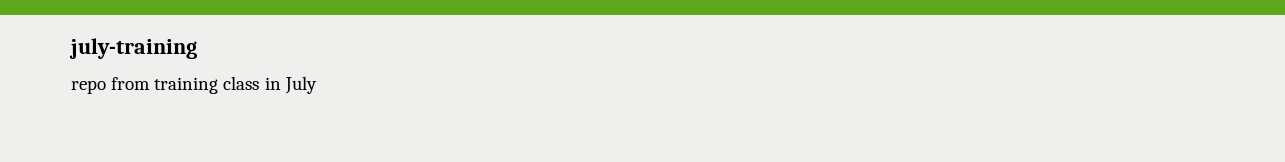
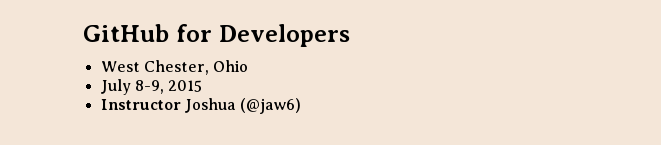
[69,38,197,59] [71,76,317,94] july-training // repo from training class in July -> [83,24,350,47] [100,60,249,75] [100,79,203,95] [100,98,302,114] GitHub for Developers // West Chester, Ohio // July 8-9, 2015 // Instructor Joshua (@jaw6)

